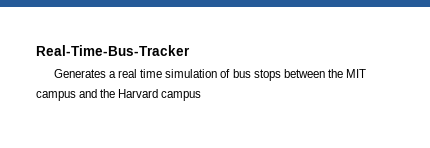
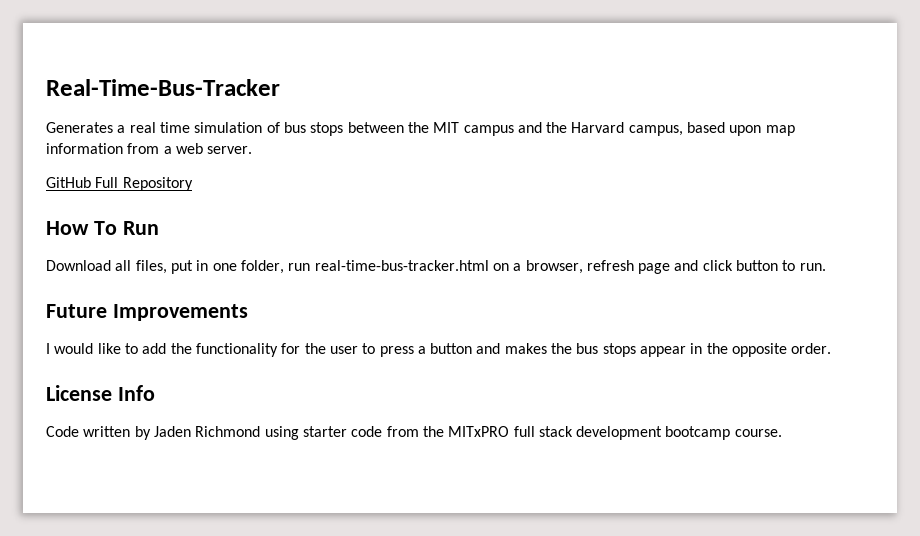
[161,91,202,101] campus -> [628,122,795,136] [46,143,253,154] [46,177,193,191] [46,221,159,235] [46,260,826,274] [46,304,248,321] [46,343,832,357] [46,385,155,401] [46,426,782,440] campus, based upon map information from a web server. // GitHub Full Repository // How To Run // Download all files, put in one folder, run real-time-bus-tracker.html on a browser, refresh page and click button to run. // Future Improvements // I would like to add the functionality for the user to press a button and makes the bus stops appear in the opposite order. // License Info // Code written by Jaden Richmond using starter code from the MITxPRO full stack development bootcamp course.

